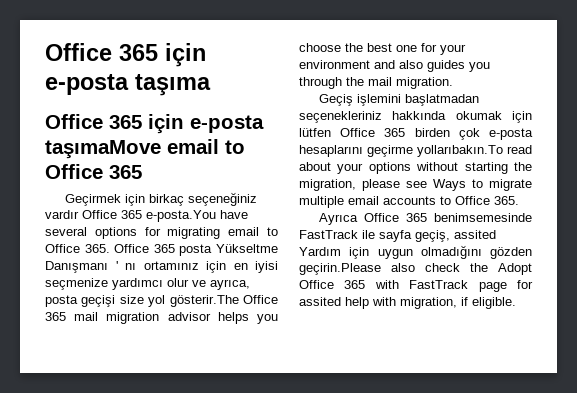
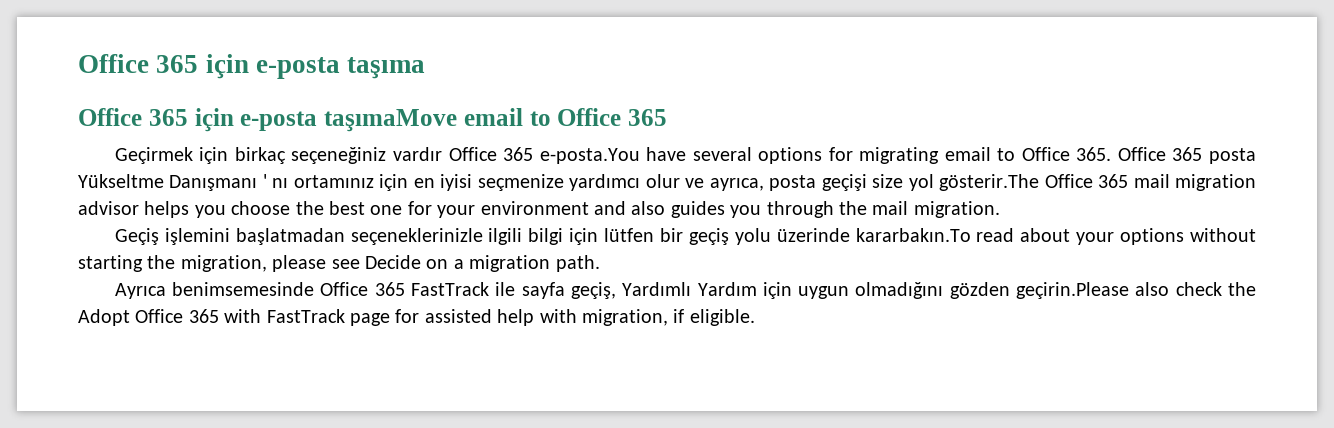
[299,111,532,123] [299,128,533,140] [299,145,503,157] seçenekleriniz hakkında okumak için lütfen Office 365 birden çok e-posta hesaplarını geçirme yollarıbakın.To -> [350,228,971,245] seçeneklerinizle ilgili bilgi için lütfen bir geçiş yolu üzerinde kararbakın.To
[433,179,532,191] [299,196,519,208] Ways to migrate multiple email accounts to Office 365. -> [365,255,600,272] Decide on a migration path.
[363,213,532,222] Office 365 benimsemesinde -> [172,282,405,296] benimsemesinde Office 365
[454,230,496,239] assited -> [622,282,692,296] Yardımlı
[299,297,341,306] assited -> [424,309,492,323] assisted

